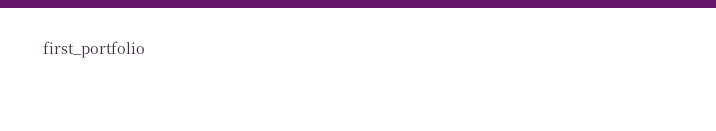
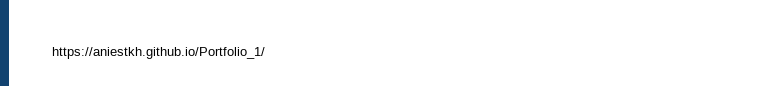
[43,41,145,58] first_portfolio -> [52,47,265,59] https://aniestkh.github.io/Portfolio_1/

